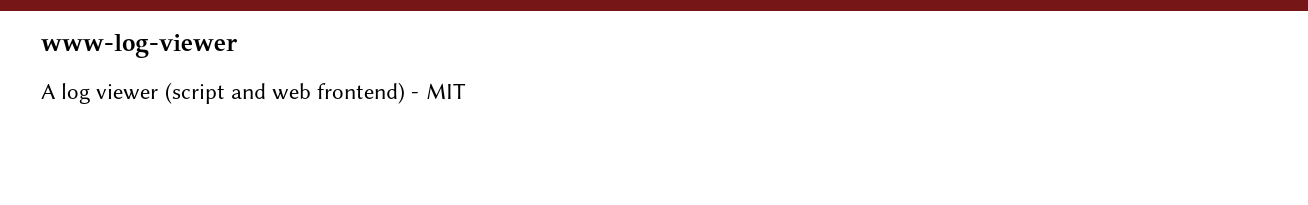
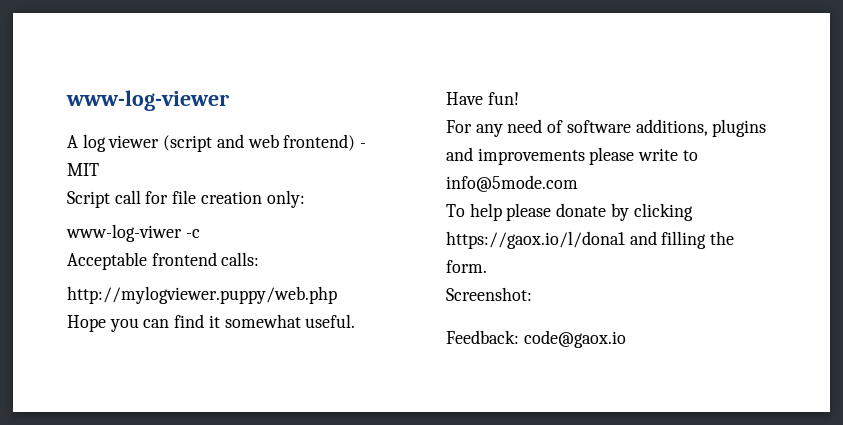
(466, 91) none -> [67,190,305,208] [66,224,200,242] [67,252,260,270] [67,286,337,304] [67,314,356,332] [446,92,519,105] [446,119,767,137] [446,147,698,165] [446,175,578,192] [446,203,693,221] [446,231,735,249] [446,260,487,273] [446,287,532,301] [446,330,626,348] // Script call for file creation only: // www-log-viwer -c // Acceptable frontend calls: // http://mylogviewer.puppy/web.php // Hope you can find it somewhat useful. Have fun! // For any need of software additions, plugins and improvements please write to info@5mode.com // To help please donate by clicking https://gaox.io/l/dona1 and filling the form. // Screenshot: // Feedback: code@gaox.io

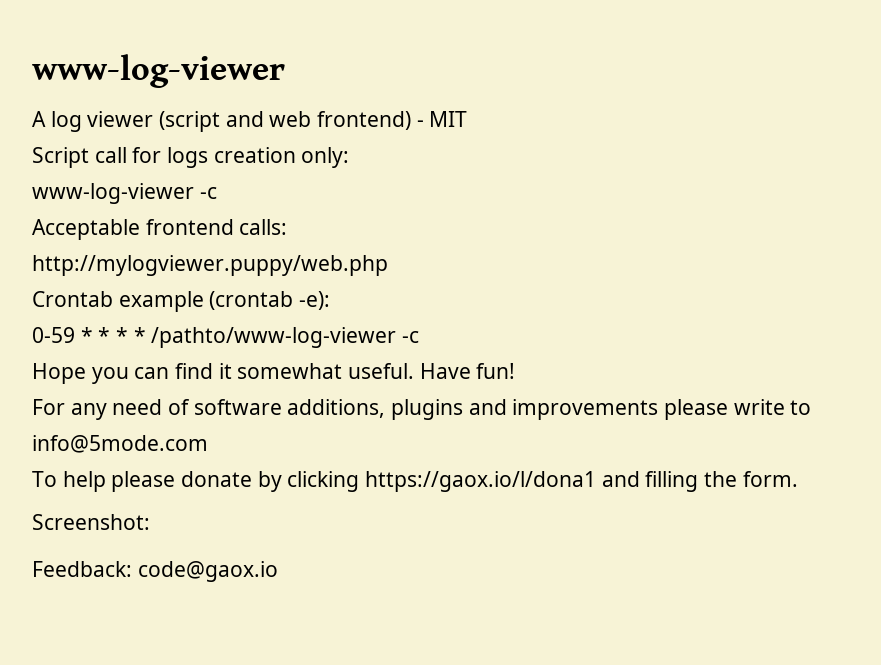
[172,190,197,204] file -> [167,147,209,168] logs
[66,224,182,242] www-log-viwer -> [32,183,194,204] www-log-viewer
(337, 295) none -> [32,291,331,312] [32,327,420,348] // Crontab example (crontab -e): // 0-59 * * * * /pathto/www-log-viewer -c

